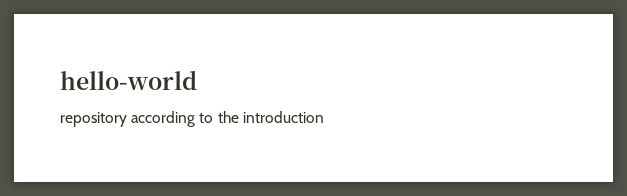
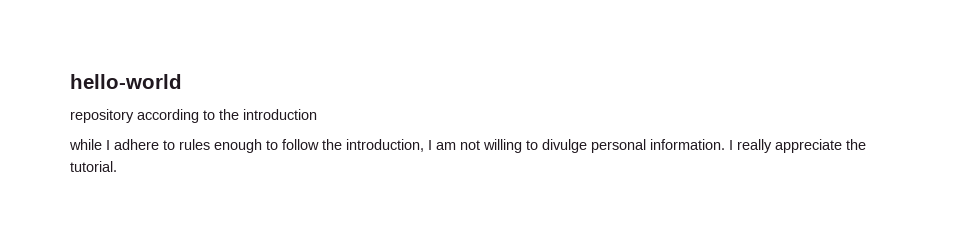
(324, 117) none -> [69,139,866,153] [70,161,117,172] // while I adhere to rules enough to follow the introduction, I am not willing to divulge personal information. I really appreciate the tutorial.

